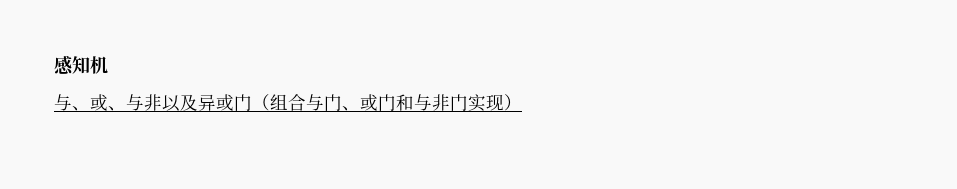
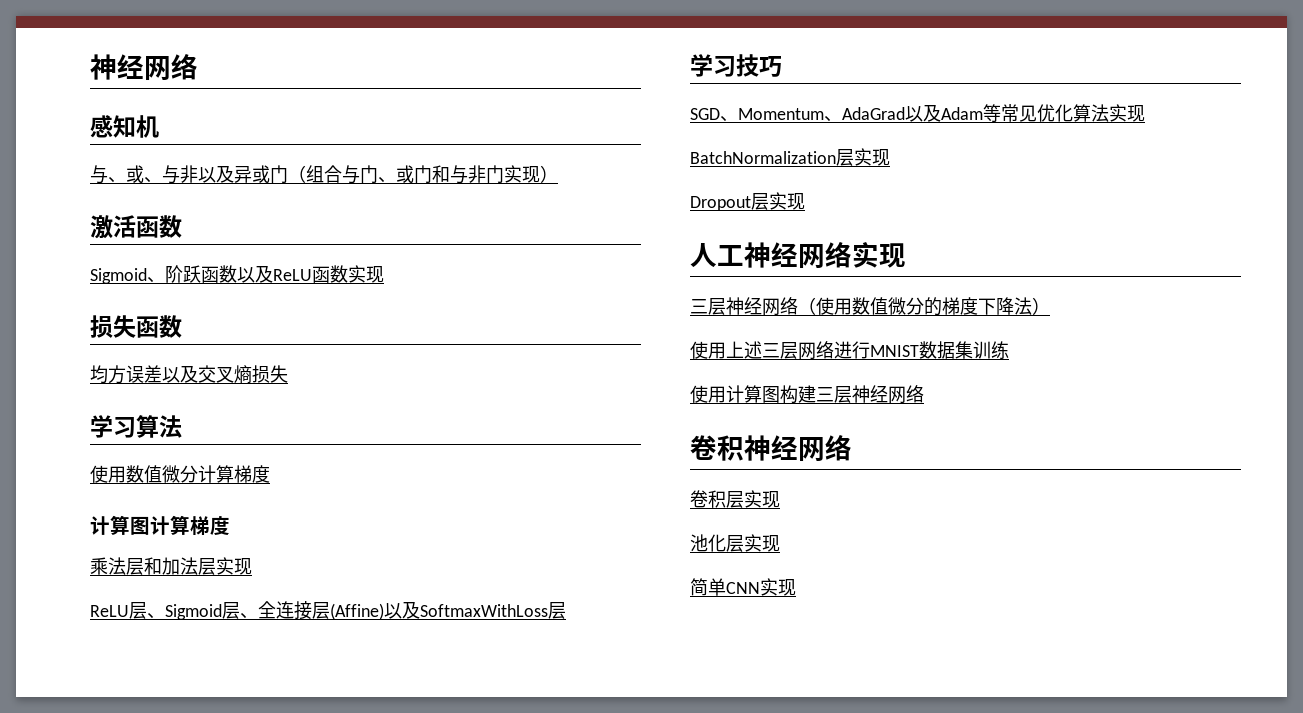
(54, 65) none -> [90,54,198,81] 神经网络 //
(522, 102) none -> [90,215,182,239] [90,265,384,284] [90,315,182,338] [90,365,288,384] [90,415,182,438] [90,465,270,483] [90,515,230,535] [90,557,252,575] [90,601,566,620] [690,54,782,77] [690,104,1145,122] [690,148,890,166] [690,192,805,211] [690,242,906,269] [690,297,1050,316] [690,341,1009,360] [690,385,924,404] [690,435,852,462] [690,490,780,508] [690,534,780,552] [690,578,796,596] // 激活函数 // Sigmoid、阶跃函数以及ReLU函数实现 // 损失函数 // 均方误差以及交叉熵损失 // 学习算法 // 使用数值微分计算梯度 // 计算图计算梯度 // 乘法层和加法层实现 // ReLU层、Sigmoid层、全连接层(Affine)以及SoftmaxWithLoss层 // 学习技巧 // SGD、Momentum、AdaGrad以及Adam等常见优化算法实现 // BatchNormalization层实现 // Dropout层实现 // 人工神经网络实现 // 三层神经网络（使用数值微分的梯度下降法） // 使用上述三层网络进行MNIST数据集训练 // 使用计算图构建三层神经网络 // 卷积神经网络 // 卷积层实现 // 池化层实现 // 简单CNN实现

